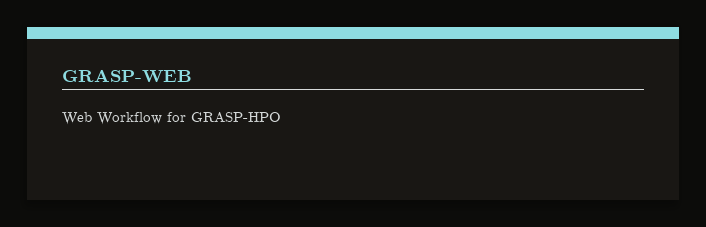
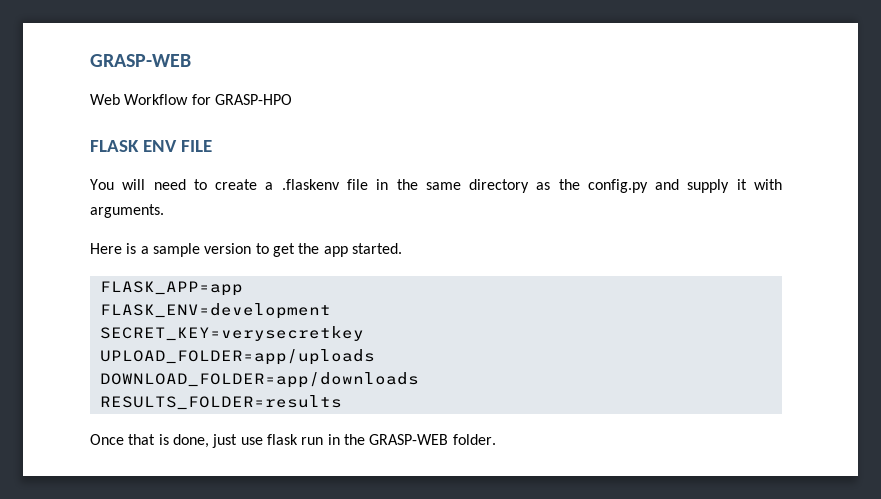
(281, 117) none -> [90,140,212,152] [90,179,783,193] [90,204,164,218] [90,243,402,257] [99,281,243,296] [99,303,331,319] [99,326,364,341] [99,349,375,365] [99,372,419,388] [99,395,342,410] [90,434,496,448] // FLASK ENV FILE // You will need to create a .flaskenv file in the same directory as the config.py and supply it with arguments. // Here is a sample version to get the app started. // FLASK_APP=app // FLASK_ENV=development // SECRET_KEY=verysecretkey // UPLOAD_FOLDER=app/uploads // DOWNLOAD_FOLDER=app/downloads // RESULTS_FOLDER=results // Once that is done, just use flask run in the GRASP-WEB folder.

